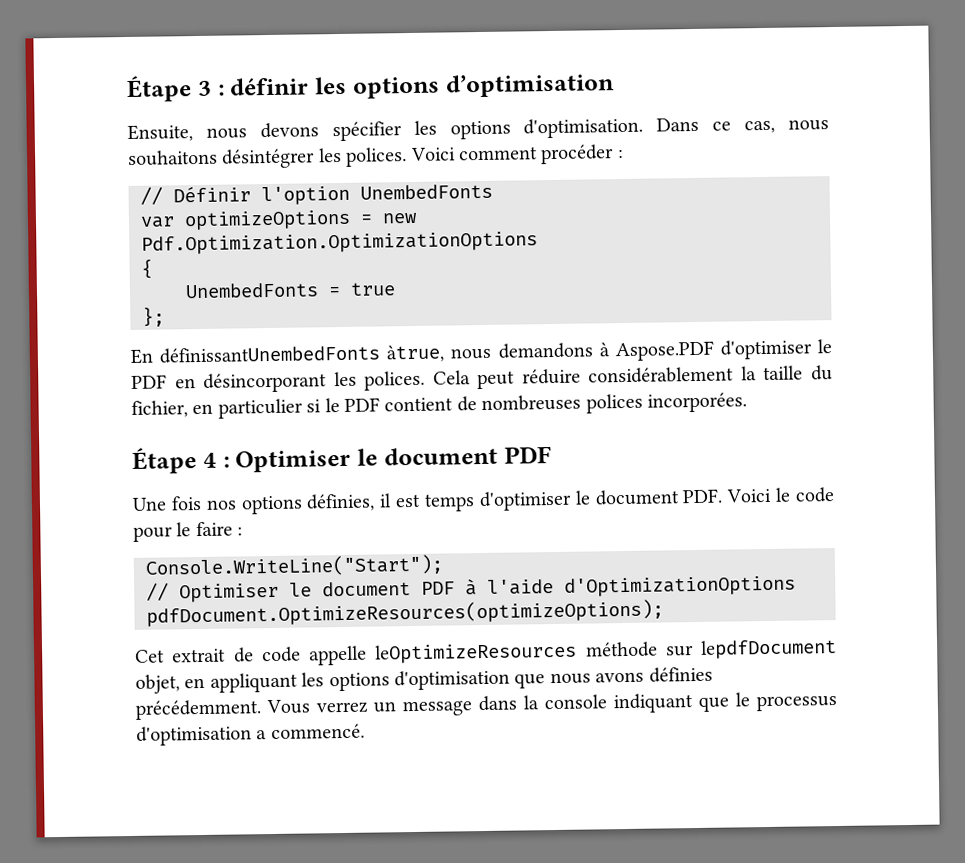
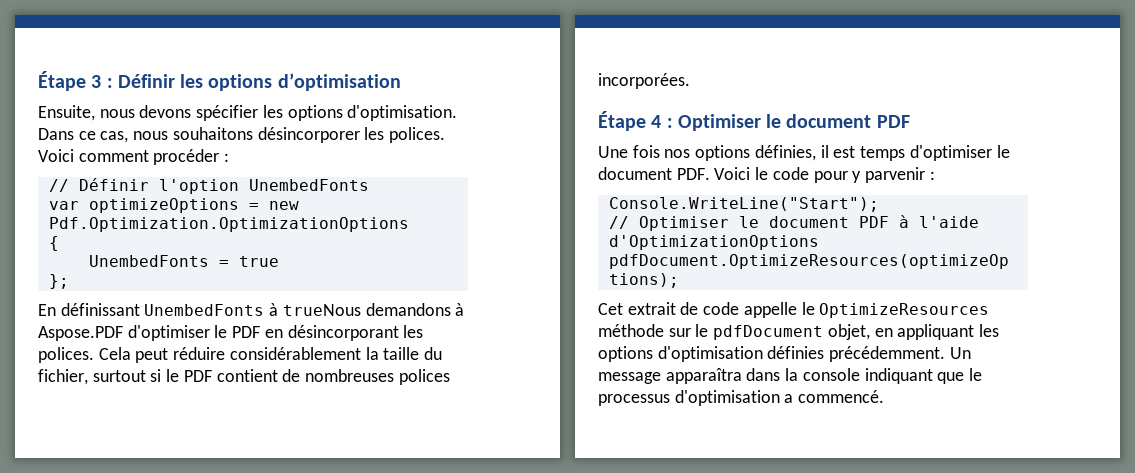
[229,77,310,96] définir -> [117,74,175,88] Définir
[221,148,316,169] désintégrer -> [257,127,360,143] désincorporer
[159,344,492,364] définissantUnembedFonts àtrue, nous -> [60,303,361,316] définissant UnembedFonts à trueNous
[192,398,303,419] en particulier -> [92,370,146,382] surtout
[176,521,233,537] le faire -> [852,167,926,183] y parvenir
[375,639,837,664] leOptimizeResources méthode sur lepdfDocument -> [801,302,990,318] [598,324,824,340] le OptimizeResources méthode sur le pdfDocument
[514,666,713,689] [135,699,473,720] que nous avons définies précédemment. Vous verrez un message -> [767,346,971,362] [598,368,742,384] définies précédemment. Un message apparaîtra

